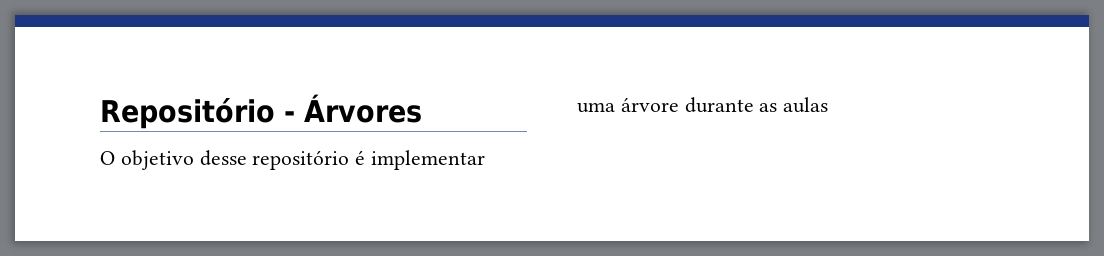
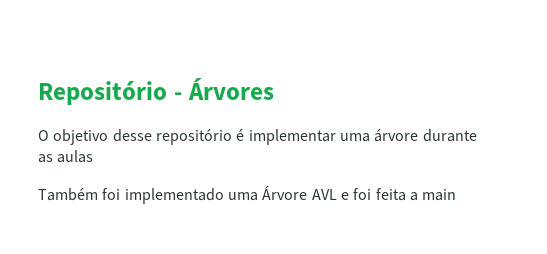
(829, 105) none -> [38,186,457,204] // Também foi implementado uma Árvore AVL e foi feita a main

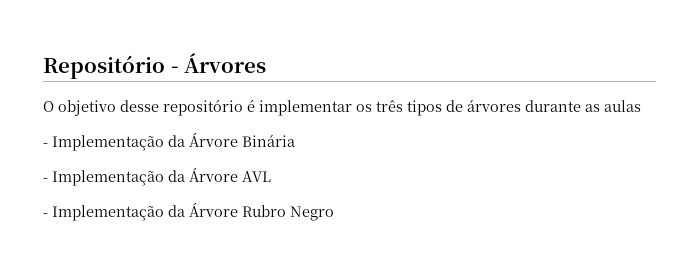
[339,129,477,142] [38,150,94,163] [38,186,457,204] uma árvore durante as aulas // Também foi implementado uma Árvore AVL e foi feita a main -> [356,99,641,116] [43,132,295,151] [43,167,271,186] [43,202,334,221] os três tipos de árvores durante as aulas // - Implementação da Árvore Binária // - Implementação da Árvore AVL // - Implementação da Árvore Rubro Negro

